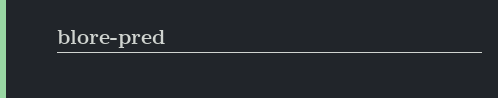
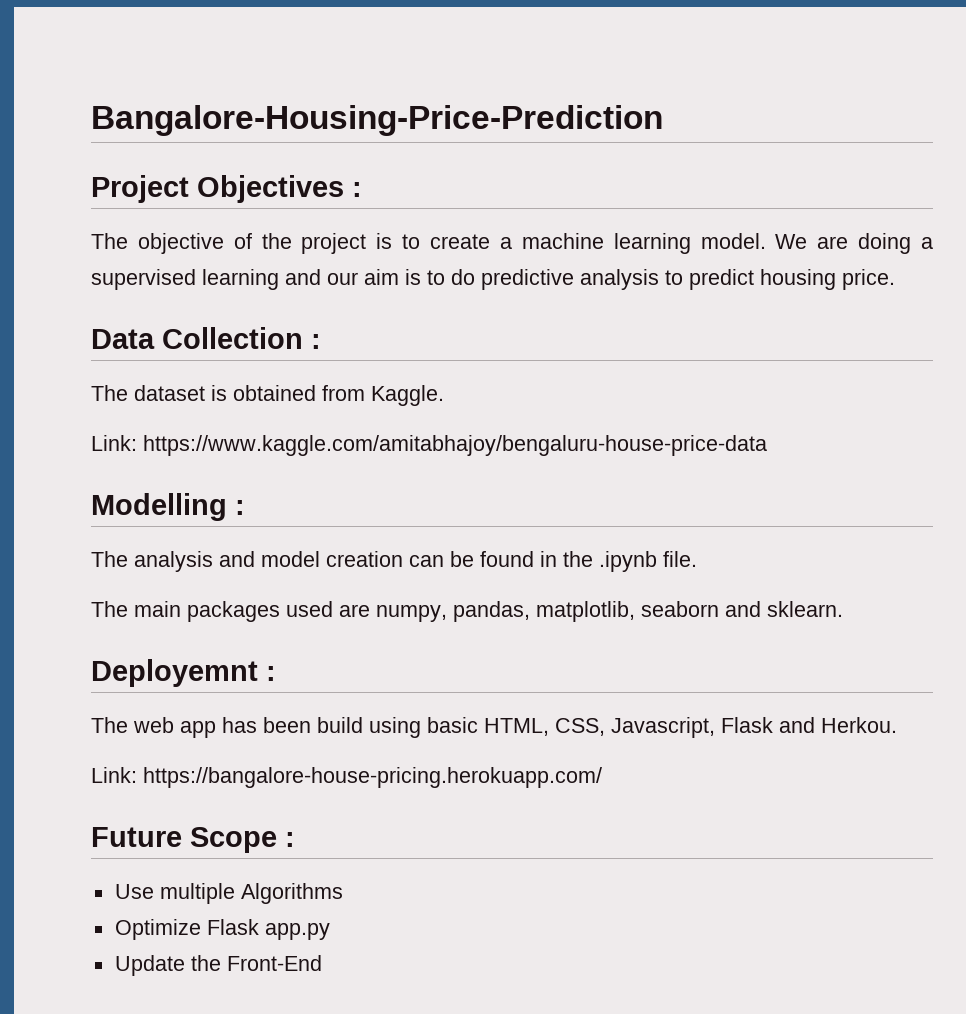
[57,30,165,48] blore-pred -> [91,105,663,136] [91,175,362,203] [91,233,934,254] [91,269,895,290] [91,327,321,349] [91,385,444,406] [91,435,767,456] [91,493,245,521] [91,551,697,572] [91,601,843,622] [91,659,276,687] [91,717,897,738] [91,767,602,788] [91,827,295,853] [114,883,343,904] [114,919,330,940] [114,955,322,976] Bangalore-Housing-Price-Prediction // Project Objectives : // The objective of the project is to create a machine learning model. We are doing a supervised learning and our aim is to do predictive analysis to predict housing price. // Data Collection : // The dataset is obtained from Kaggle. // Link: https://www.kaggle.com/amitabhajoy/bengaluru-house-price-data // Modelling : // The analysis and model creation can be found in the .ipynb file. // The main packages used are numpy, pandas, matplotlib, seaborn and sklearn. // Deployemnt : // The web app has been build using basic HTML, CSS, Javascript, Flask and Herkou. // Link: https://bangalore-house-pricing.herokuapp.com/ // Future Scope : // Use multiple Algorithms // Optimize Flask app.py // Update the Front-End

